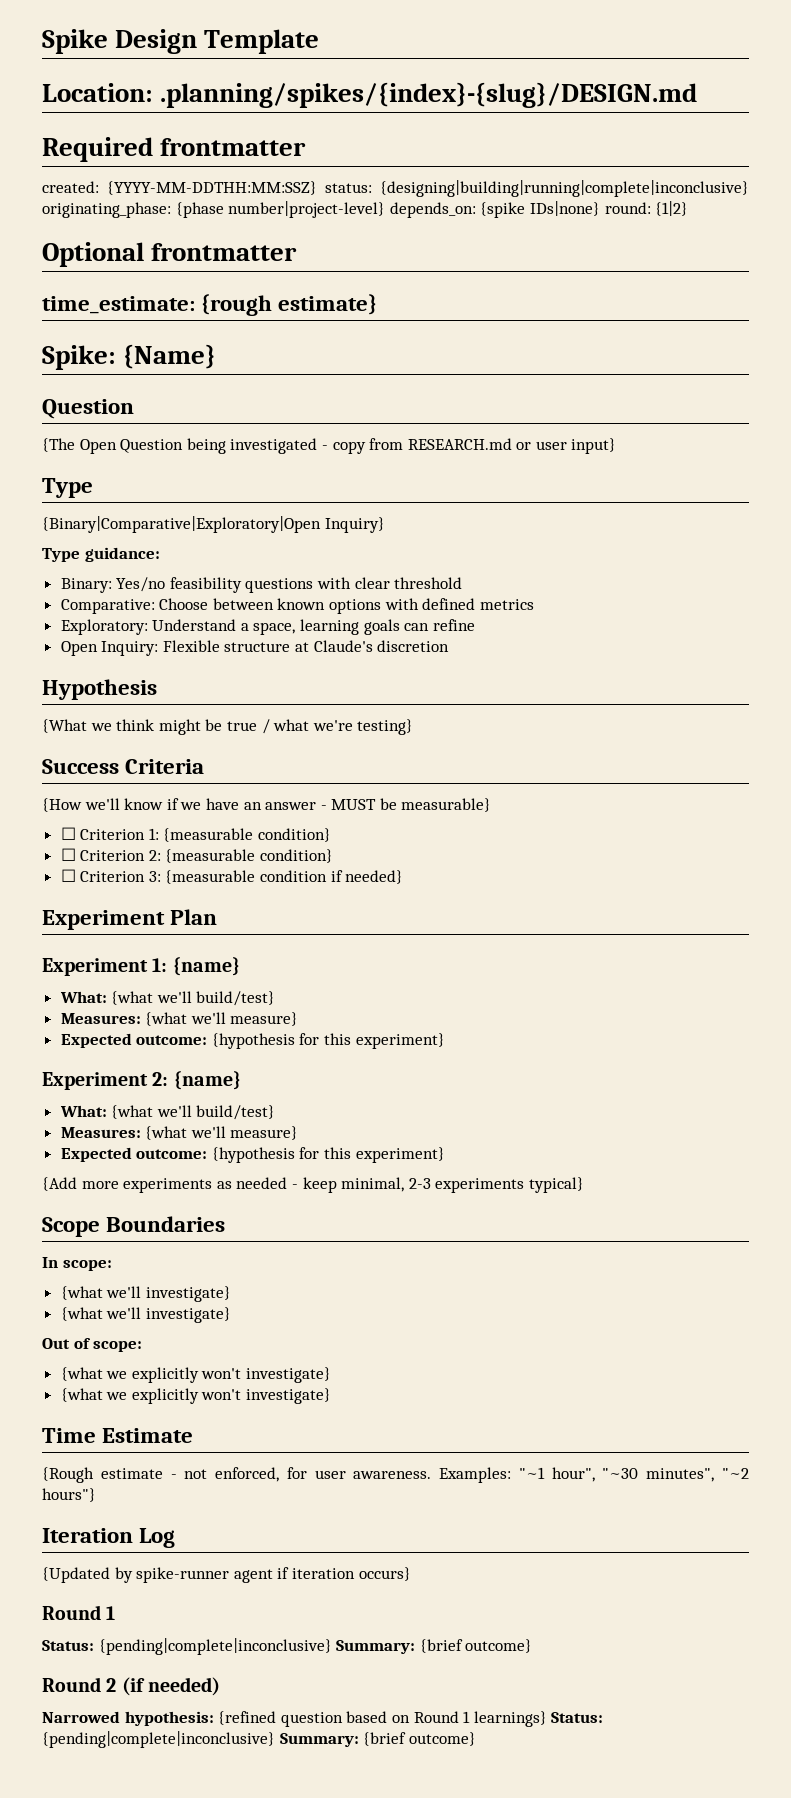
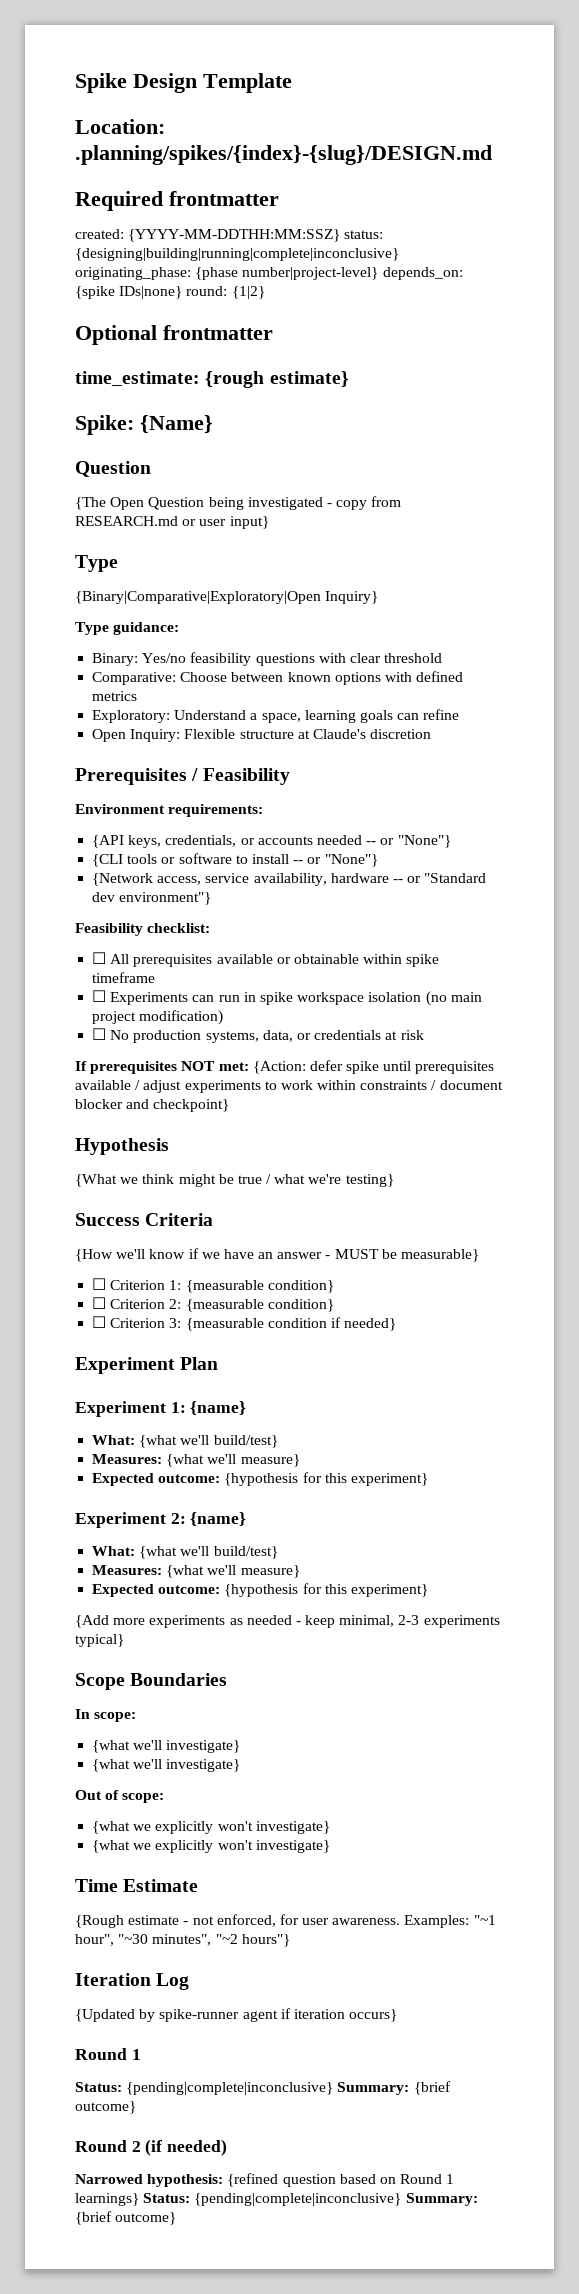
(450, 646) none -> [75,768,290,785] [75,804,264,817] [92,835,451,848] [92,853,378,867] [92,873,487,886] [92,892,212,905] [75,923,211,936] [92,952,440,967] [92,972,156,983] [92,990,482,1006] [92,1010,224,1025] [92,1028,424,1043] [75,1060,495,1074] [75,1080,503,1093] [75,1099,230,1112] // Prerequisites / Feasibility // Environment requirements: // {API keys, credentials, or accounts needed -- or "None"} // {CLI tools or software to install -- or "None"} // {Network access, service availability, hardware -- or "Standard dev environment"} // Feasibility checklist: // ☐ All prerequisites available or obtainable within spike timeframe // ☐ Experiments can run in spike workspace isolation (no main project modification) // ☐ No production systems, data, or credentials at risk // If prerequisites NOT met: {Action: defer spike until prerequisites available / adjust experiments to work within constraints / document blocker and checkpoint}

